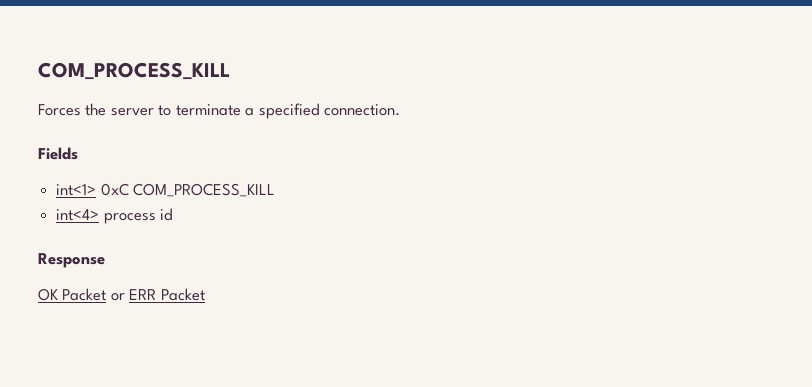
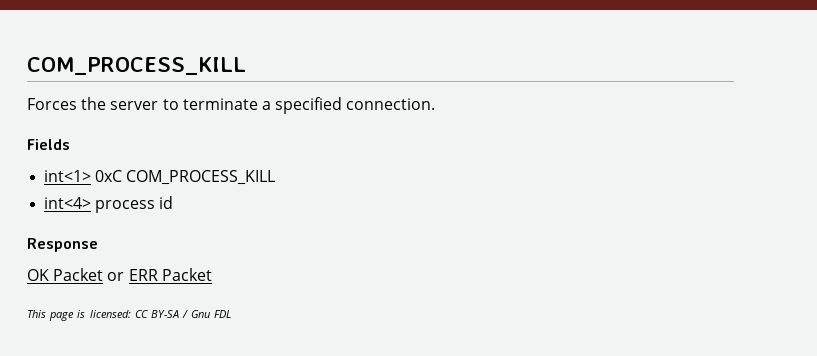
(205, 294) none -> [27,310,232,321] // This page is licensed: CC BY-SA / Gnu FDL

